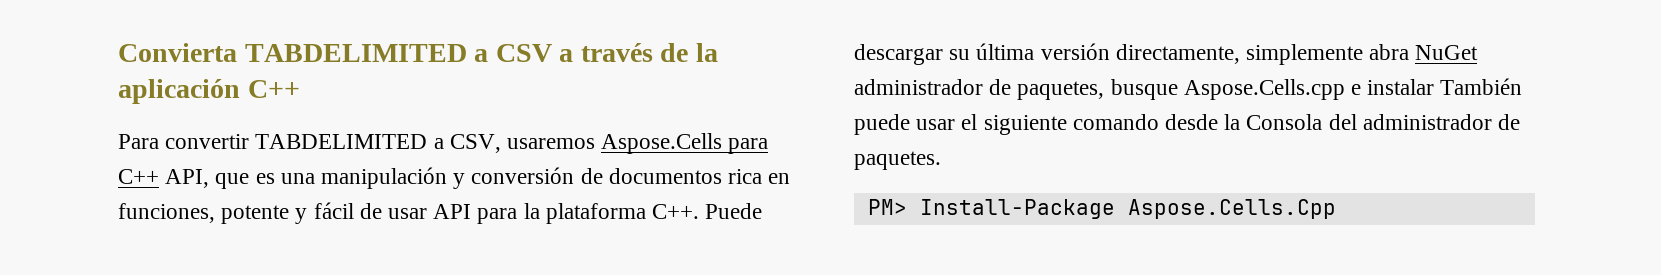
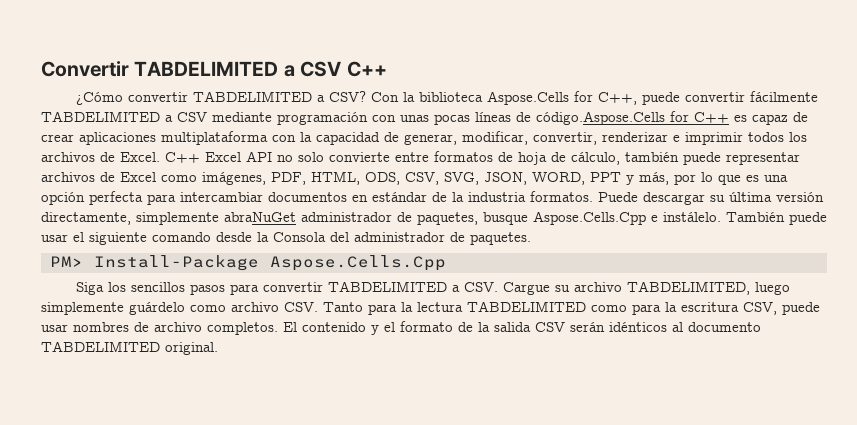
[118,43,718,62] [118,79,240,104] Convierta TABDELIMITED a CSV a través de la aplicación -> [41,61,342,77] Convertir TABDELIMITED a CSV
[118,133,769,154] [118,167,791,189] [118,202,700,224] Para convertir TABDELIMITED a CSV, usaremos Aspose.Cells para C++ API, que es una manipulación y conversión de documentos rica en funciones, potente y fácil de usar API para la plataforma C++. -> [76,91,819,105] [41,111,808,125] [41,131,807,145] [41,151,800,165] [41,171,788,185] [41,191,593,205] ¿Cómo convertir TABDELIMITED a CSV? Con la biblioteca Aspose.Cells for C++, puede convertir fácilmente TABDELIMITED a CSV mediante programación con unas pocas líneas de código.Aspose.Cells for C++ es capaz de crear aplicaciones multiplataforma con la capacidad de generar, modificar, convertir, renderizar e imprimir todos los archivos de Excel. C++ Excel API no solo convierte entre formatos de hoja de cálculo, también puede representar archivos de Excel como imágenes, PDF, HTML, ODS, CSV, SVG, JSON, WORD, PPT y más, por lo que es una opción perfecta para intercambiar documentos en estándar de la industria formatos.
[1369,44,1479,60] abra NuGet -> [224,212,296,222] abraNuGet
[1183,79,1435,100] Aspose.Cells.cpp e instalar -> [533,211,721,225] Aspose.Cells.Cpp e instálelo.
(1336, 209) none -> [76,281,791,295] [41,301,820,315] [41,321,761,335] [41,341,218,355] // Siga los sencillos pasos para convertir TABDELIMITED a CSV. Cargue su archivo TABDELIMITED, luego simplemente guárdelo como archivo CSV. Tanto para la lectura TABDELIMITED como para la escritura CSV, puede usar nombres de archivo completos. El contenido y el formato de la salida CSV serán idénticos al documento TABDELIMITED original.

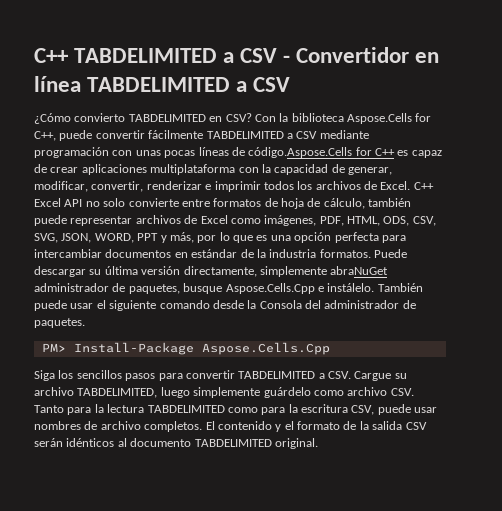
[41,61,387,77] [76,91,326,105] Convertir TABDELIMITED a CSV C++ // ¿Cómo convertir TABDELIMITED a -> [34,47,440,63] [34,76,291,92] [34,113,223,124] C++ TABDELIMITED a CSV - Convertidor en línea TABDELIMITED a CSV // ¿Cómo convierto TABDELIMITED en

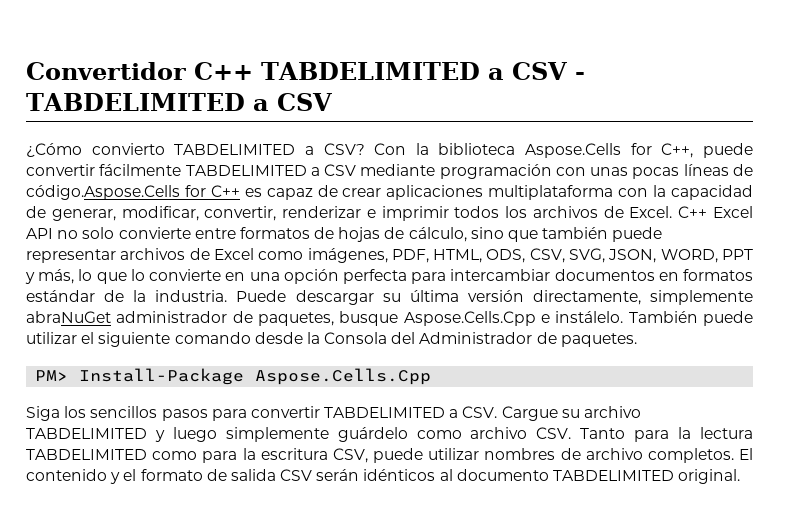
(34, 55) none -> [26,62,186,80] Convertidor
[296,47,440,63] [34,76,81,92] Convertidor en línea -> (585, 76) none
[209,116,223,122] en -> [304,146,314,155] a
[281,198,304,209] hoja -> [338,227,381,242] hojas
(365, 203) none -> [470,227,539,242] sino que
[197,235,217,243] por -> (75, 276) none
[256,235,268,241] es -> [130,269,246,281] lo convierte en
(188, 255) none -> [682,269,753,281] formatos
[269,249,371,258] industria formatos. -> [155,290,228,302] industria.
[70,303,94,309] usar -> [26,332,77,344] utilizar
[324,300,400,309] administrador -> [419,332,533,344] Administrador
[77,388,158,398] TABDELIMITED, -> [26,428,165,442] TABDELIMITED y
[414,407,438,413] usar -> [428,448,480,460] utilizar
[359,421,369,430] la -> (227, 475) none

